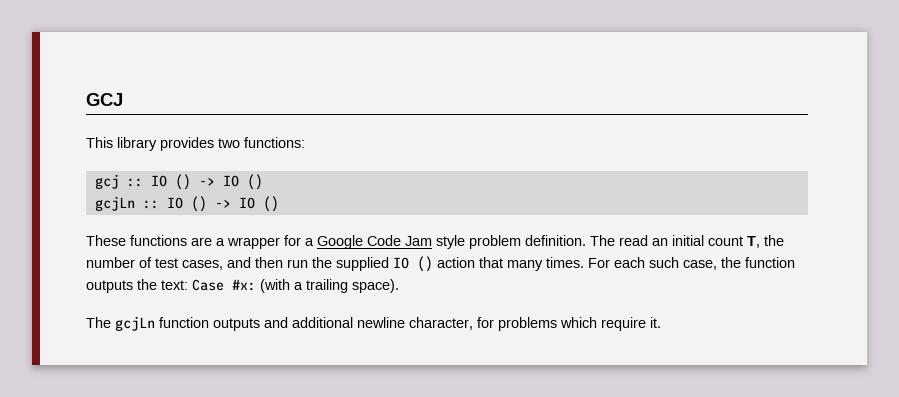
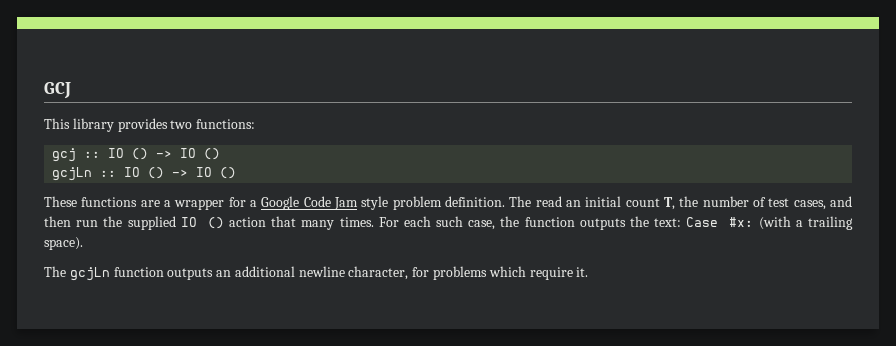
[264,317,288,328] and -> [216,270,232,277] an

